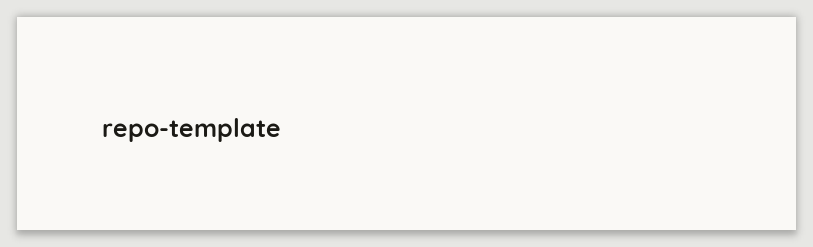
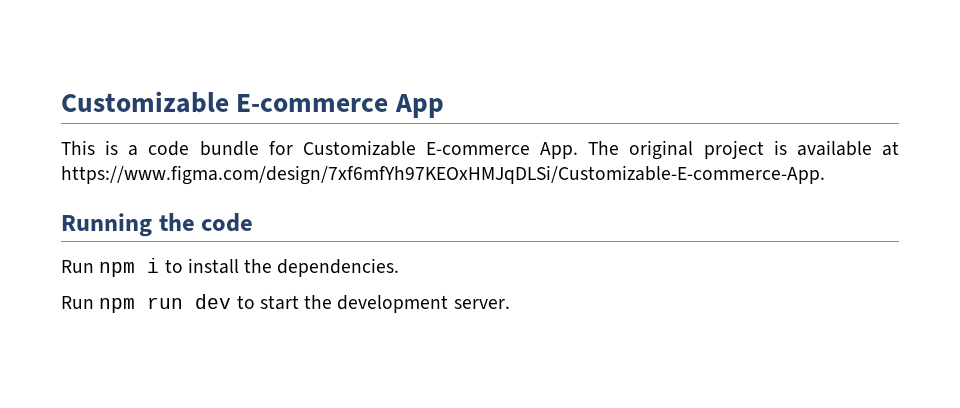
[102,118,281,142] repo-template -> [61,91,444,118] [61,140,899,160] [61,165,825,185] [61,213,254,237] [61,258,400,277] [61,294,510,313] Customizable E-commerce App // This is a code bundle for Customizable E-commerce App. The original project is available at https://www.figma.com/design/7xf6mfYh97KEOxHMJqDLSi/Customizable-E-commerce-App. // Running the code // Run npm i to install the dependencies. // Run npm run dev to start the development server.

